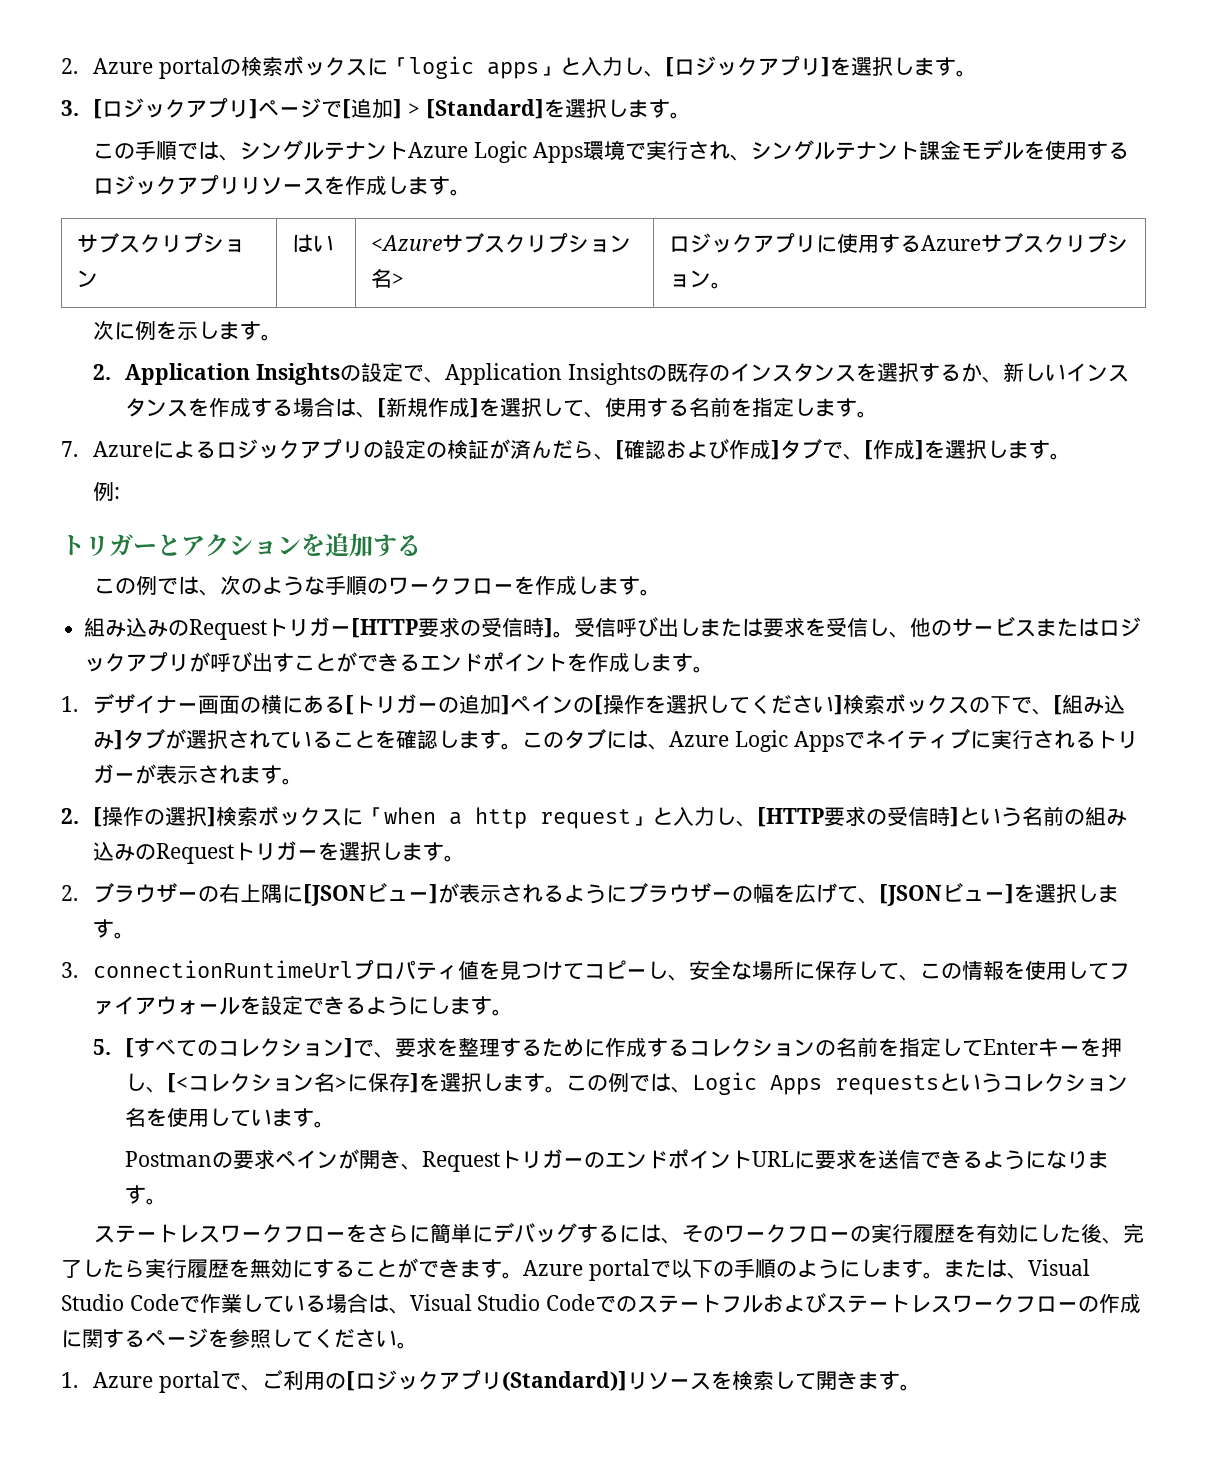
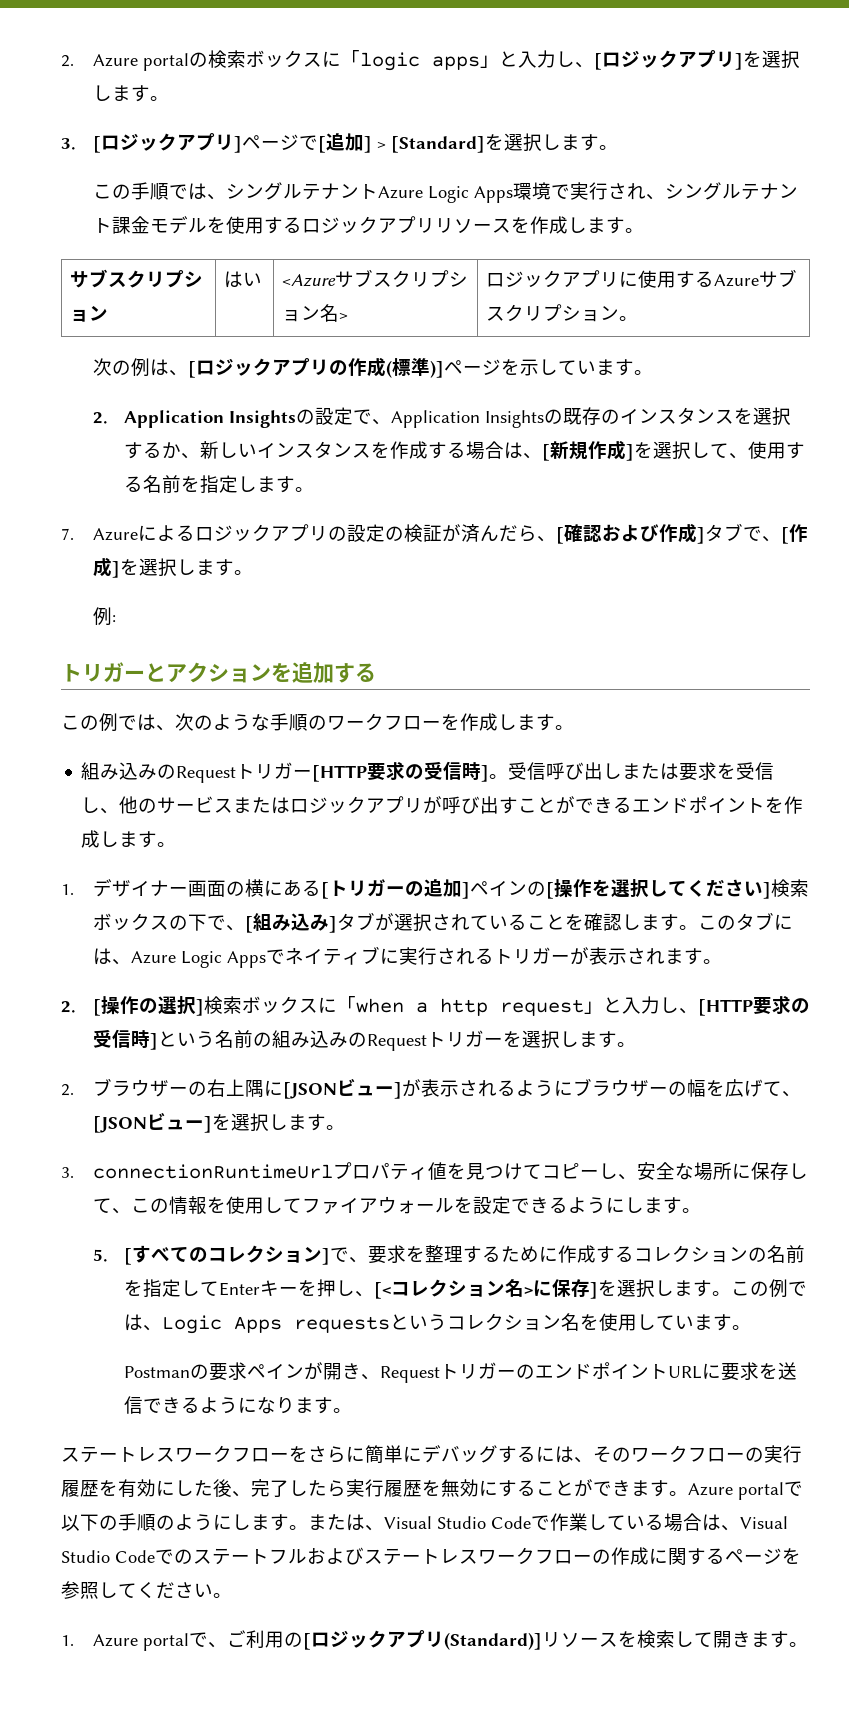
[114,321,220,341] に例を示し -> [111,357,596,378] の例は、[ロジックアプリの作成(標準)]ページを示してい

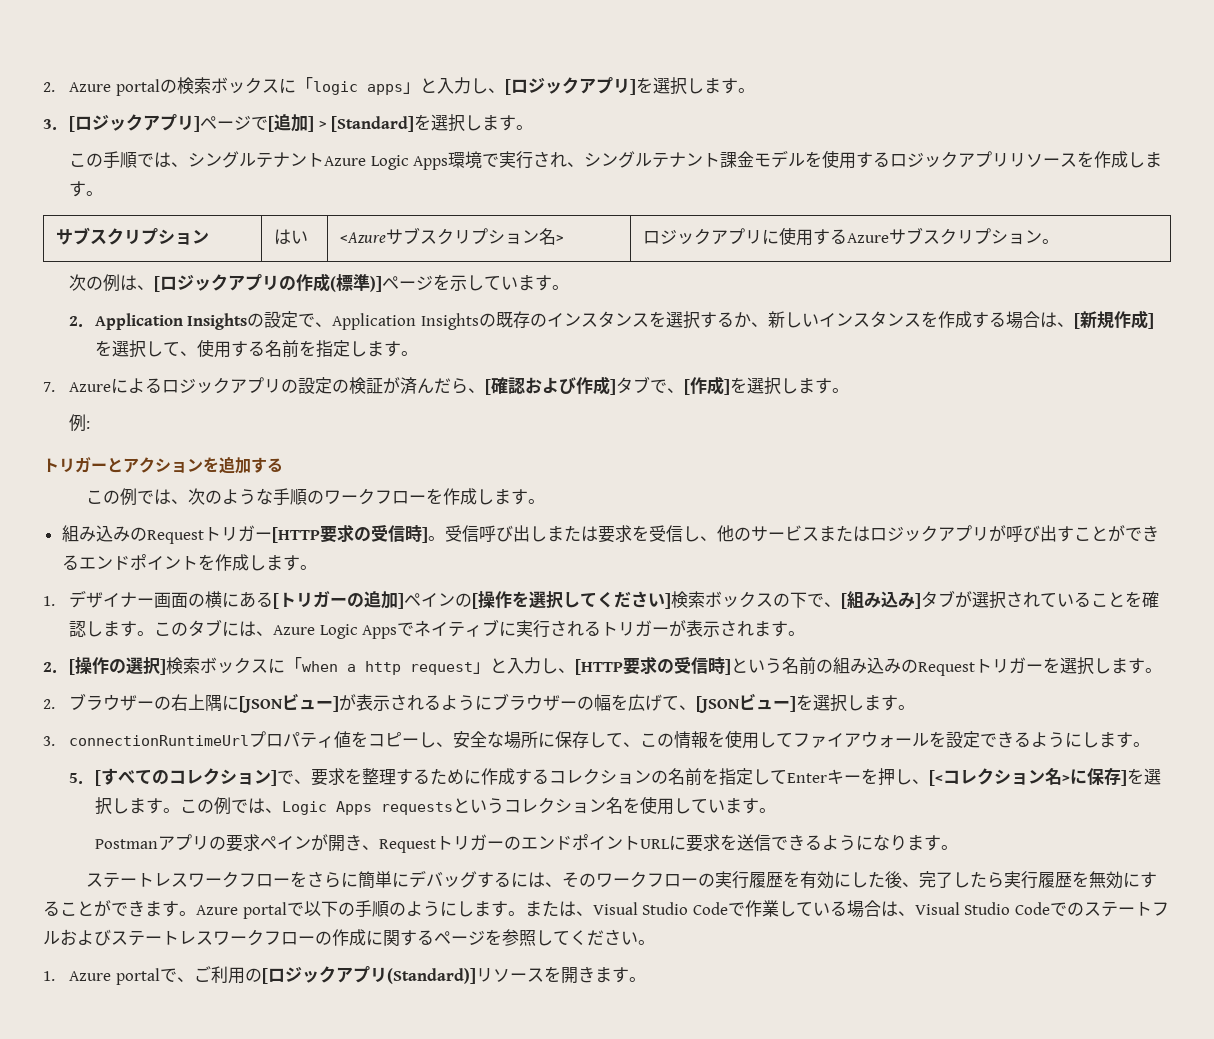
[465,1163,542,1180] 見つけて -> (368, 739) none
(191, 1372) none -> [157,834,209,851] アプリ
[636,1630,713,1648] 検索して -> (561, 974) none

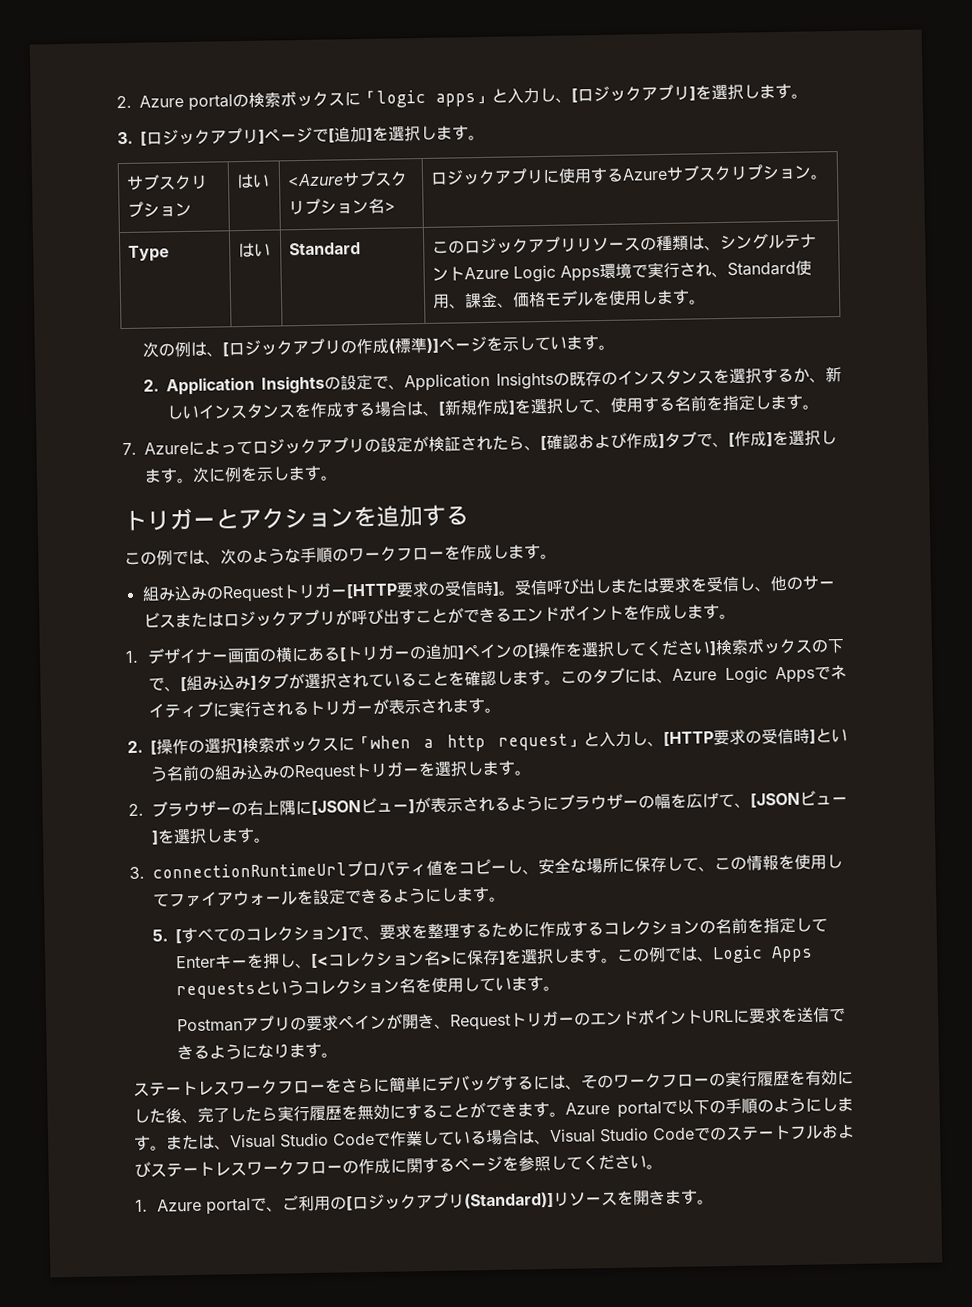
[318,114,534,132] [68,150,1163,170] [68,181,103,197] > [Standard]を選択します。 // この手順では、シングルテナントAzure Logic Apps環境で実行され、シングルテナント課金モデルを使用するロジックアプリリソースを作成します。 -> [372,125,485,142] を選択します。
(1059, 241) none -> [128,245,171,262] [238,242,272,258] [289,242,362,256] [432,233,818,254] [432,260,813,283] [432,289,707,309] // Type | はい | Standard | このロジックアプリリソースの種類は、シングルテナントAzure Logic Apps環境で実行され、Standard使用、課金、価格モデルを使用します。
[144,378,162,393] る -> [220,440,254,455] って
[331,377,451,394] の検証が済んだ -> [412,435,510,453] が検証された
[68,414,90,432] // 例: -> [192,465,339,483] 次に例を示します。

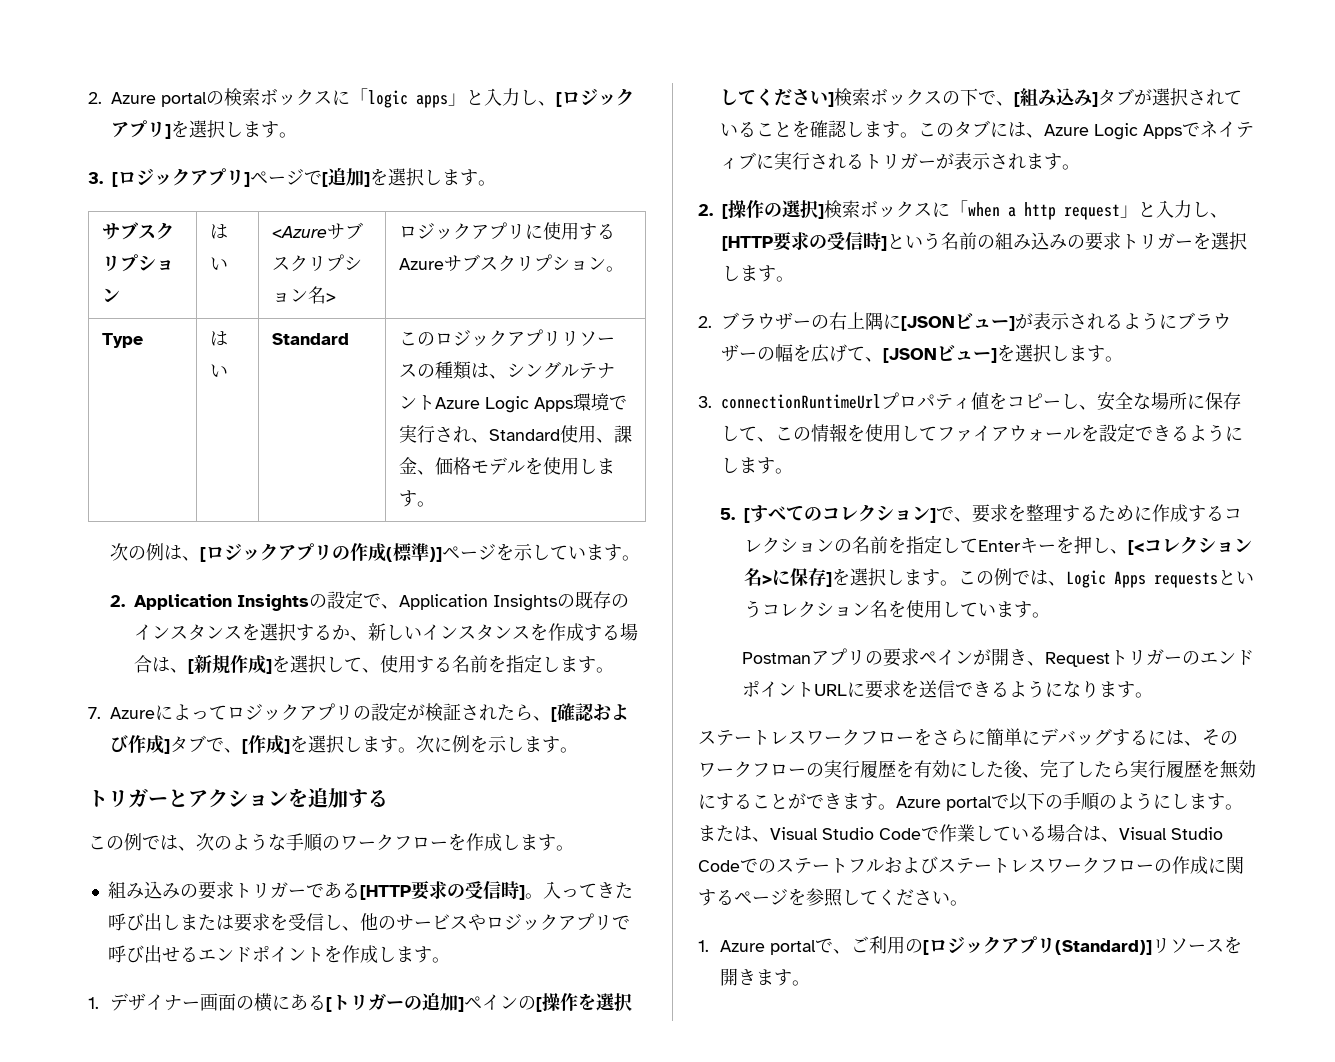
[221,582,348,603] Requestトリガー -> [197,881,360,900] 要求トリガーである
[513,579,548,596] 受信 -> [542,881,633,899] 入ってきた
[174,607,496,628] またはロジックアプリが呼び出すことができ -> [467,913,630,931] [107,945,180,963] やロジックアプリで呼び出せ
[294,764,356,782] Request -> [1085,232,1121,251] 要求

